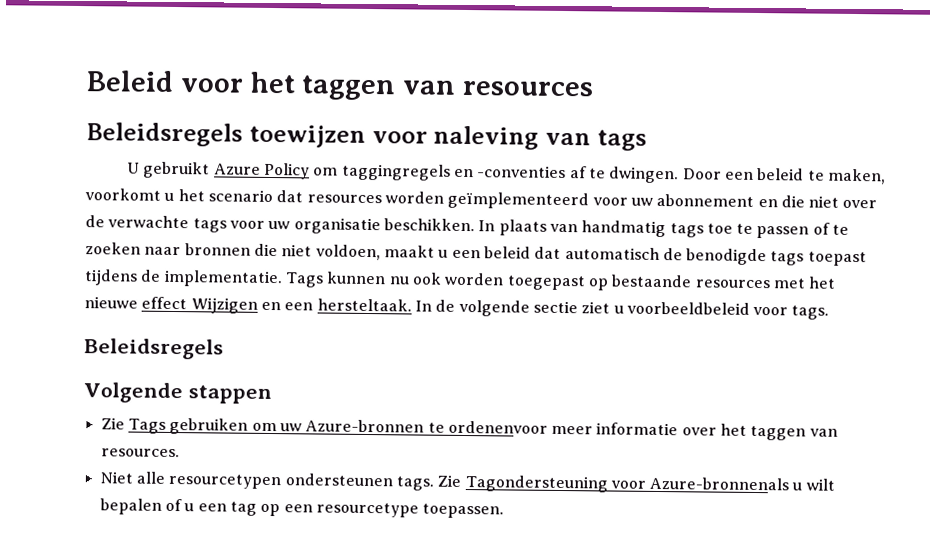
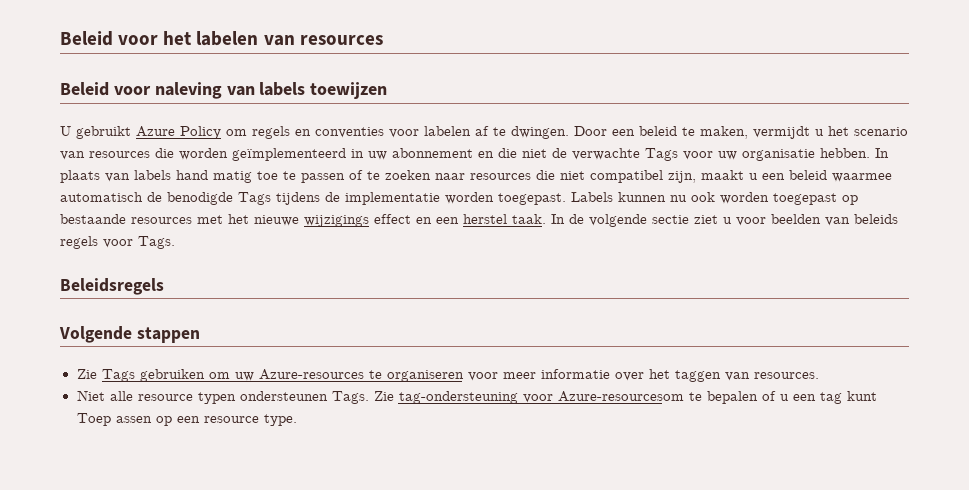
[301,75,397,101] taggen -> [196,31,259,46] labelen
[86,122,366,148] Beleidsregels toewijzen -> [60,82,109,96] Beleid
[596,129,647,151] tags -> [259,82,388,99] labels toewijzen
[341,163,567,181] taggingregels en -conventies -> [252,126,471,139] regels en conventies voor labelen
[85,188,161,201] voorkomt -> [753,126,810,139] vermijdt
[276,190,382,204] dat resources -> [60,148,174,160] van resources die
[592,197,628,206] voor -> [351,149,364,158] in
[842,199,878,209] over -> (547, 153) none
[192,218,227,233] tags -> [645,148,678,161] Tags
[383,218,475,232] beschikken. -> [820,148,870,158] hebben.
[581,220,704,238] handmatig tags -> [134,170,252,183] labels hand matig
[184,243,381,261] bronnen die niet voldoen, -> [470,170,696,183] resources die niet compatibel zijn,
[534,246,562,259] dat -> [832,173,892,182] waarmee
[770,251,867,267] [84,269,324,288] tags toepast tijdens de implementatie. Tags -> [238,192,613,205] Tags tijdens de implementatie worden toegepast. Labels
[141,296,412,314] effect Wijzigen en een hersteltaak. -> [304,214,546,227] wijzigings effect en een herstel taak.
[626,301,830,320] voorbeeldbeleid voor tags. -> [736,214,898,226] [60,236,175,249] voor beelden van beleids regels voor Tags.
[305,419,548,434] Azure-bronnen te ordenenvoor -> [258,369,498,382] Azure-resources te organiseren voor
[168,473,835,493] resourcetypen ondersteunen tags. Zie Tagondersteuning voor Azure-bronnenals u wilt -> [137,391,702,404] resource typen ondersteunen Tags. Zie tag-ondersteuning voor Azure-resourcesom te
[260,502,505,519] op een resourcetype toepassen. -> [846,391,877,401] [76,413,297,426] kunt Toep assen op een resource type.

